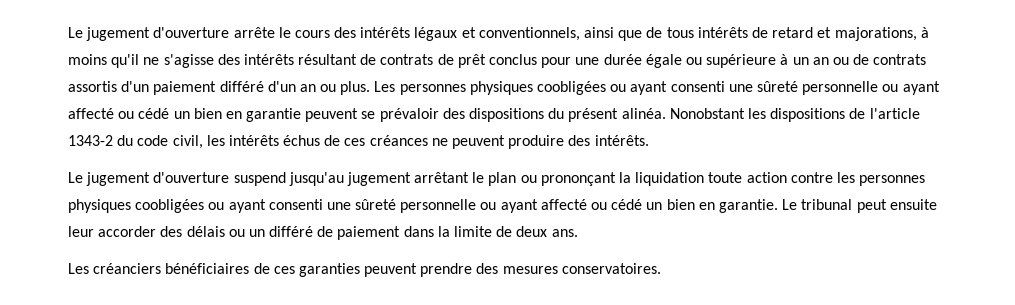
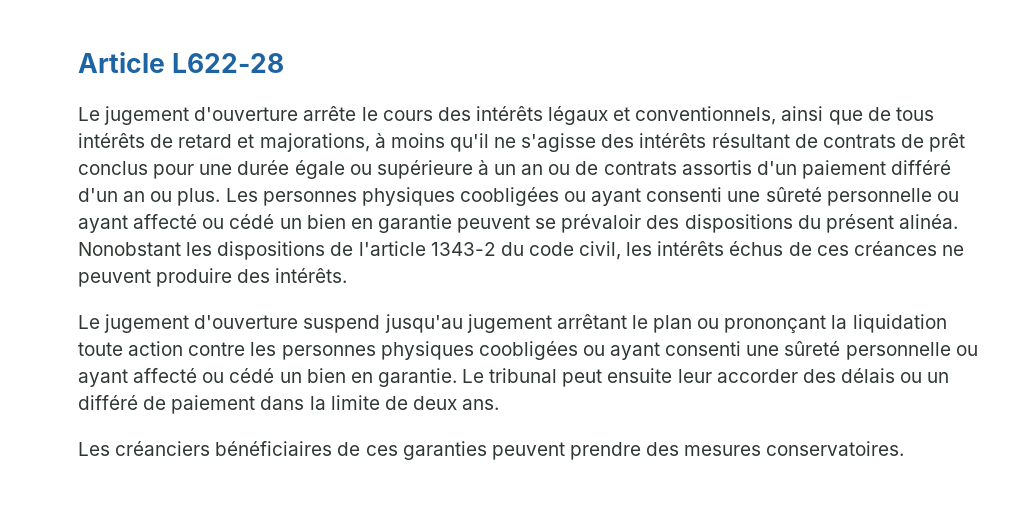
(68, 32) none -> [78,52,285,73] Article L622-28 //

